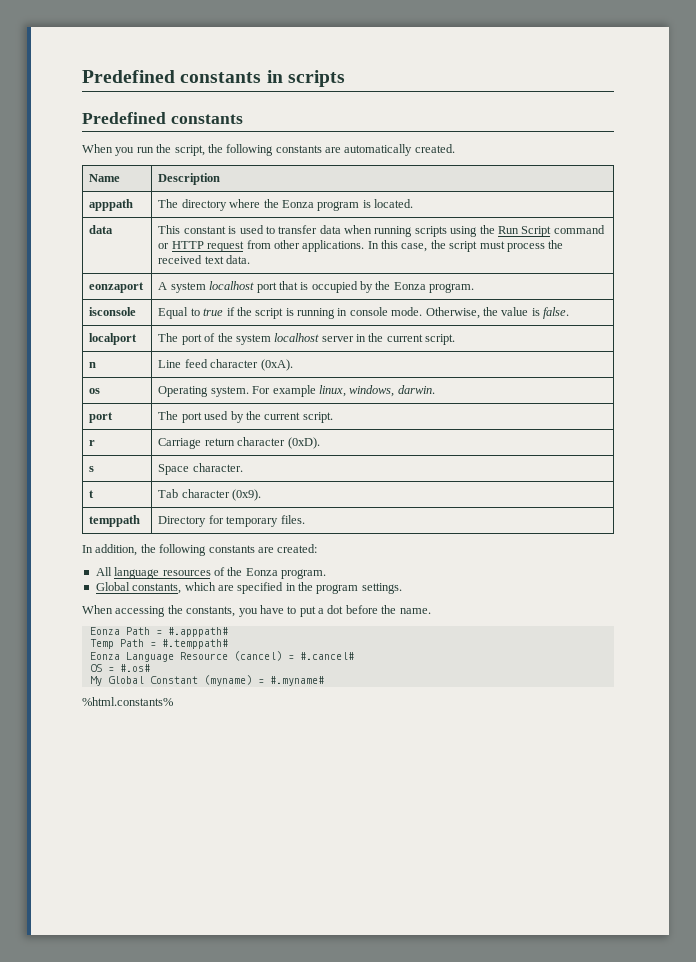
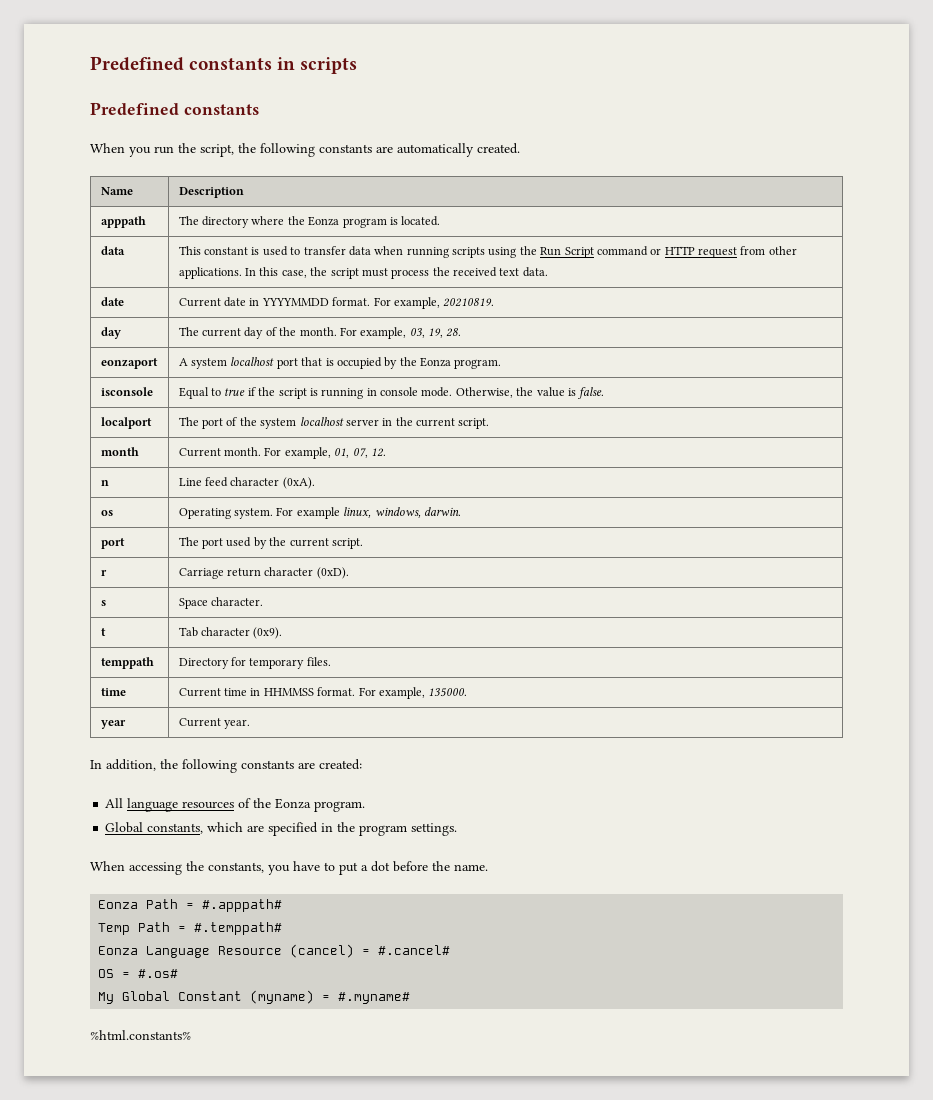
(251, 259) none -> [100,297,124,306] [178,297,495,309] [100,327,121,339] [178,327,462,339] // date | Current date in YYYYMMDD format. For example, 20210819. // day | The current day of the month. For example, 03, 19, 28.
(456, 339) none -> [100,447,139,456] [178,447,386,459] // month | Current month. For example, 01, 07, 12.
(305, 519) none -> [100,688,126,696] [178,687,468,699] [100,720,126,729] [178,718,251,729] // time | Current time in HHMMSS format. For example, 135000. // year | Current year.

